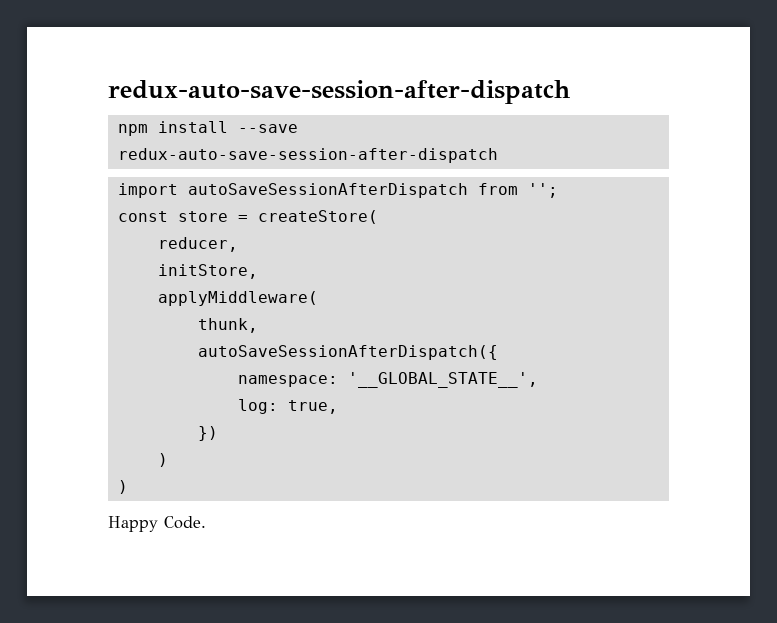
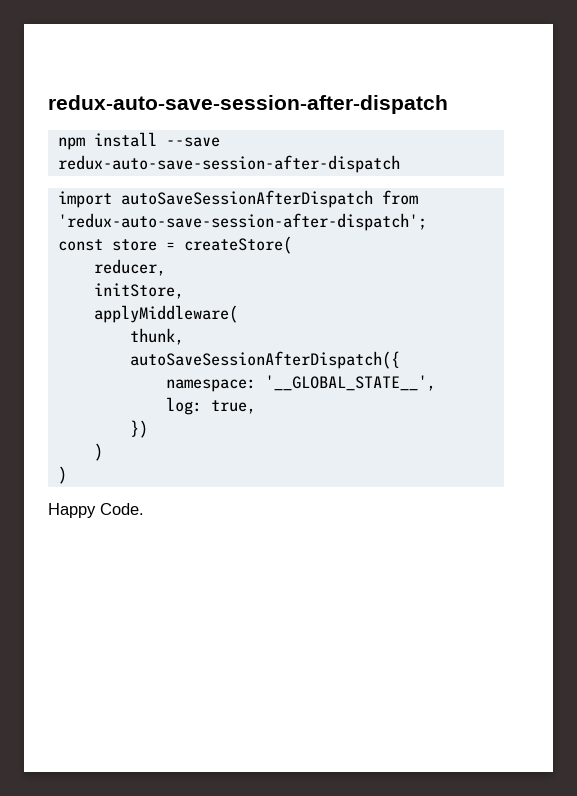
[527,183,558,198] ''; -> [57,213,427,231] 'redux-auto-save-session-after-dispatch';

